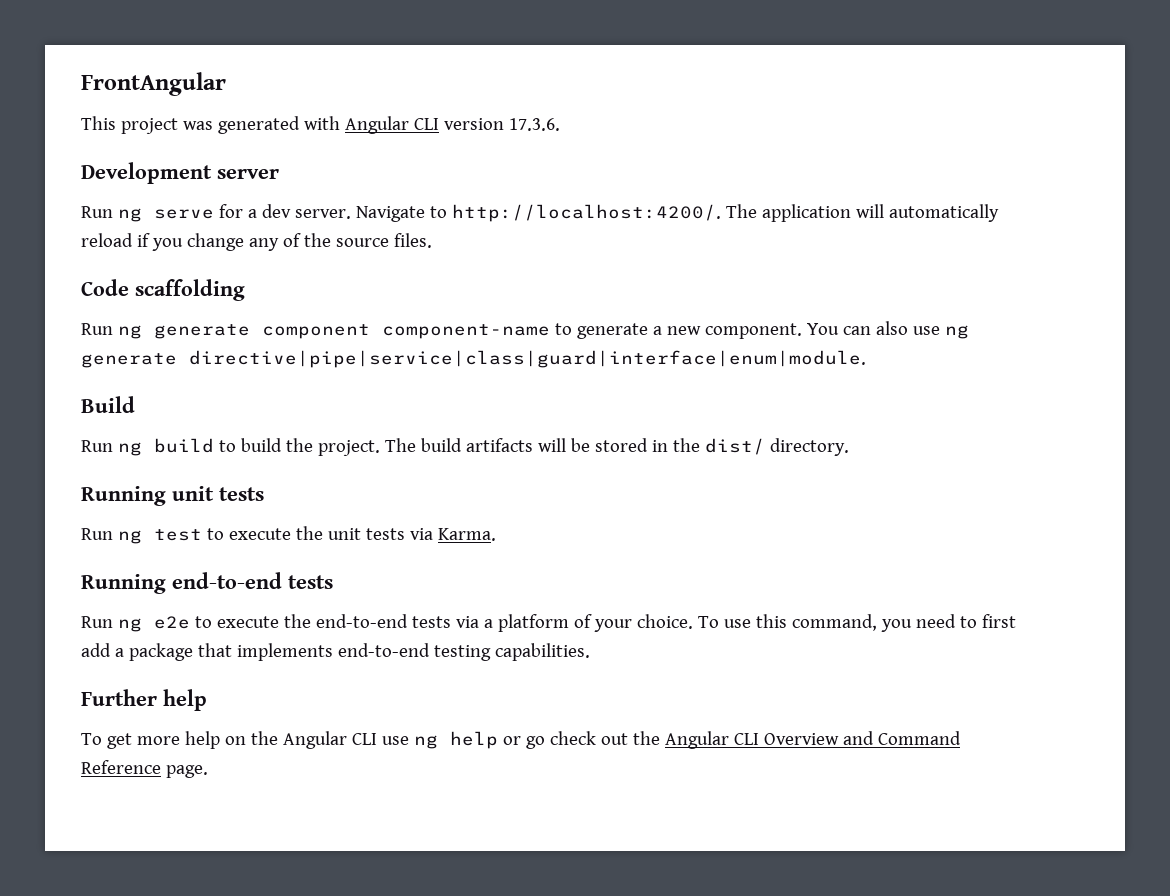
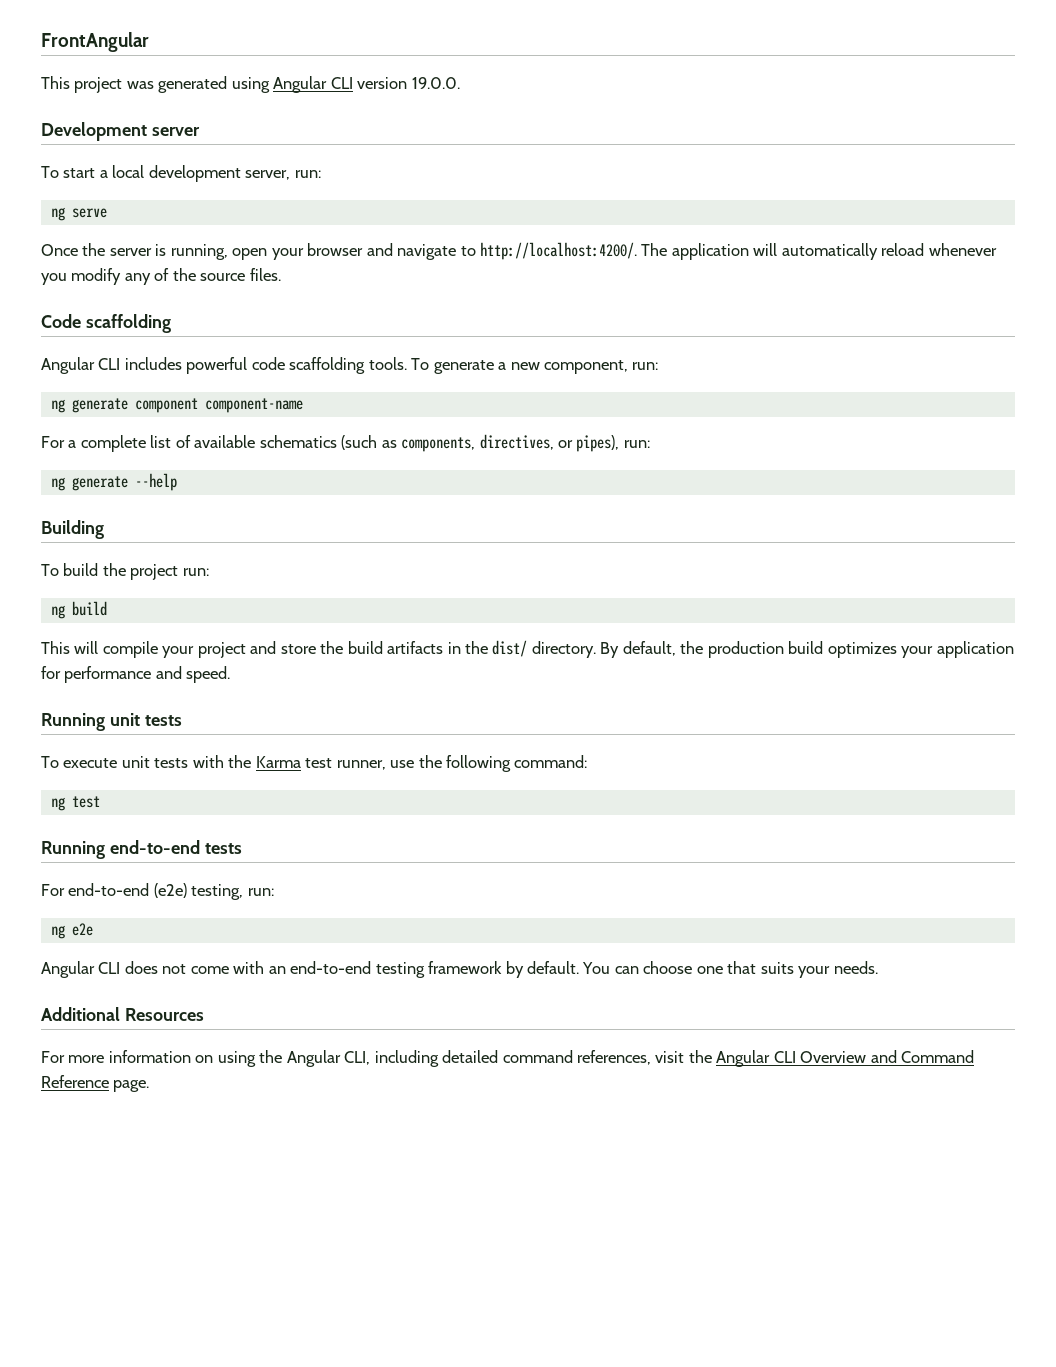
[303,116,340,130] with -> [231,77,270,93] using
[508,118,560,131] 17.3.6. -> [411,77,460,89] 19.0.0.
[81,204,425,222] Run ng serve for a dev server. Navigate -> [41,165,321,182] [50,207,107,221] [41,243,457,260] To start a local development server, run: // ng serve // Once the server is running, open your browser and navigate
[136,233,244,251] if you change -> [928,243,997,256] [41,268,122,285] whenever you modify
[81,321,969,339] [81,350,866,368] [81,396,135,413] [81,438,849,456] [81,486,264,506] [81,526,496,544] [81,572,333,594] [81,614,1016,632] [81,643,590,661] [81,689,207,711] [81,731,628,749] Run ng generate component component-name to generate a new component. You can also use ng generate directive|pipe|service|class|guard|interface|enum|module. // Build // Run ng build to build the project. The build artifacts will be stored in the dist/ directory. // Running unit tests // Run ng test to execute the unit tests via Karma. // Running end-to-end tests // Run ng e2e to execute the end-to-end tests via a platform of your choice. To use this command, you need to first add a package that implements end-to-end testing capabilities. // Further help // To get more help on the Angular CLI use ng help or go check out -> [41,357,659,374] [50,398,303,413] [41,434,650,452] [50,473,177,491] [41,520,104,539] [41,563,209,580] [50,601,107,619] [41,640,1014,658] [41,666,231,683] [41,713,182,731] [41,755,588,772] [50,796,100,811] [41,840,242,859] [41,883,274,900] [50,923,93,939] [41,961,878,978] [41,1007,204,1021] [41,1050,685,1067] Angular CLI includes powerful code scaffolding tools. To generate a new component, run: // ng generate component component-name // For a complete list of available schematics (such as components, directives, or pipes), run: // ng generate --help // Building // To build the project run: // ng build // This will compile your project and store the build artifacts in the dist/ directory. By default, the production build optimizes your application for performance and speed. // Running unit tests // To execute unit tests with the Karma test runner, use the following command: // ng test // Running end-to-end tests // For end-to-end (e2e) testing, run: // ng e2e // Angular CLI does not come with an end-to-end testing framework by default. You can choose one that suits your needs. // Additional Resources // For more information on using the Angular CLI, including detailed command references, visit

